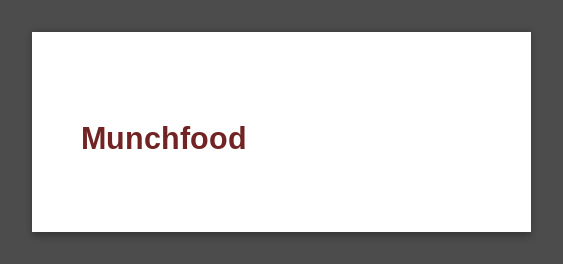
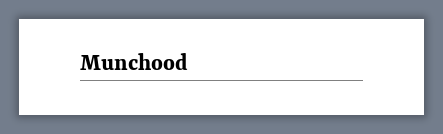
[81,126,247,149] Munchfood -> [80,53,188,70] Munchood

